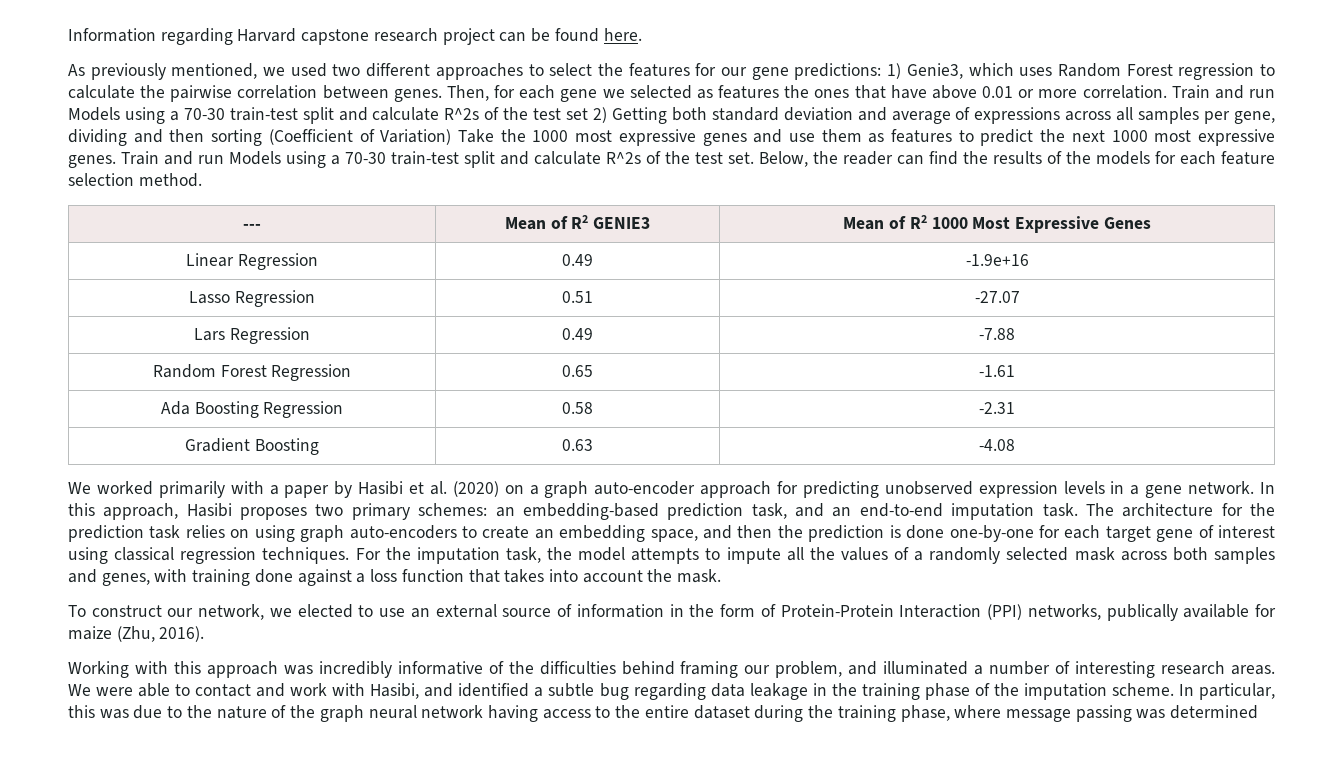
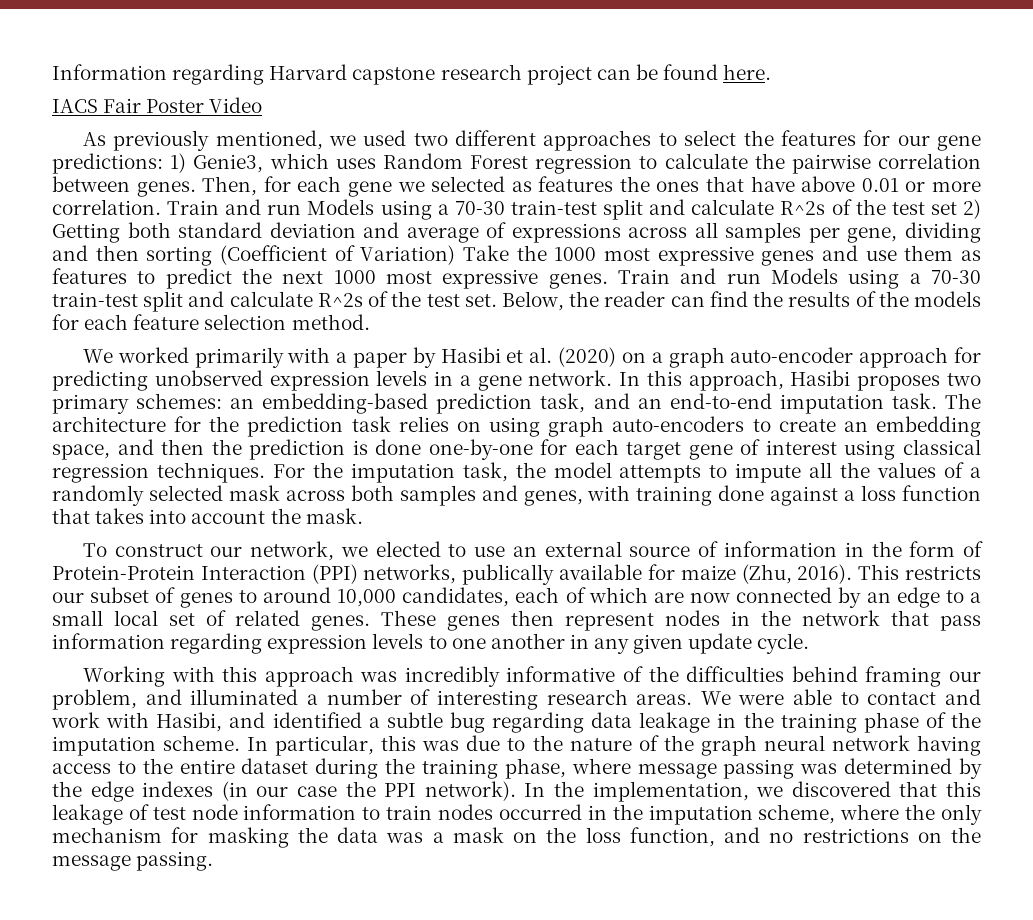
(642, 34) none -> [52,97,263,113] // IACS Fair Poster Video
[243,224,261,229] [504,215,651,230] [843,215,1151,233] [186,253,318,270] [562,254,593,266] [965,254,1029,266] [189,290,315,307] [562,291,593,303] [974,291,1020,303] [194,327,310,344] [562,328,593,340] [979,328,1015,340] [152,364,352,381] [562,365,593,377] [979,365,1015,377] [160,401,344,418] [562,402,593,414] [979,402,1015,414] [185,438,319,455] [562,439,593,451] [979,439,1015,451] // --- | Mean of R2 GENIE3 | Mean of R2 1000 Most Expressive Genes // Linear Regression | 0.49 | -1.9e+16 // Lasso Regression | 0.51 | -27.07 // Lars Regression | 0.49 | -7.88 // Random Forest Regression | 0.65 | -1.61 // Ada Boosting Regression | 0.58 | -2.31 // Gradient Boosting | 0.63 | -4.08 -> (370, 322) none
(205, 634) none -> [858,564,982,580] [52,587,981,608] [52,610,981,631] [52,633,810,654] This restricts our subset of genes to around 10,000 candidates, each of which are now connected by an edge to a small local set of related genes. These genes then represent nodes in the network that pass information regarding expression levels to one another in any given update cycle.
(1259, 712) none -> [959,758,983,779] [52,781,982,802] [52,804,983,825] [52,827,981,848] [52,851,214,871] by the edge indexes (in our case the PPI network). In the implementation, we discovered that this leakage of test node information to train nodes occurred in the imputation scheme, where the only mechanism for masking the data was a mask on the loss function, and no restrictions on the message passing.

